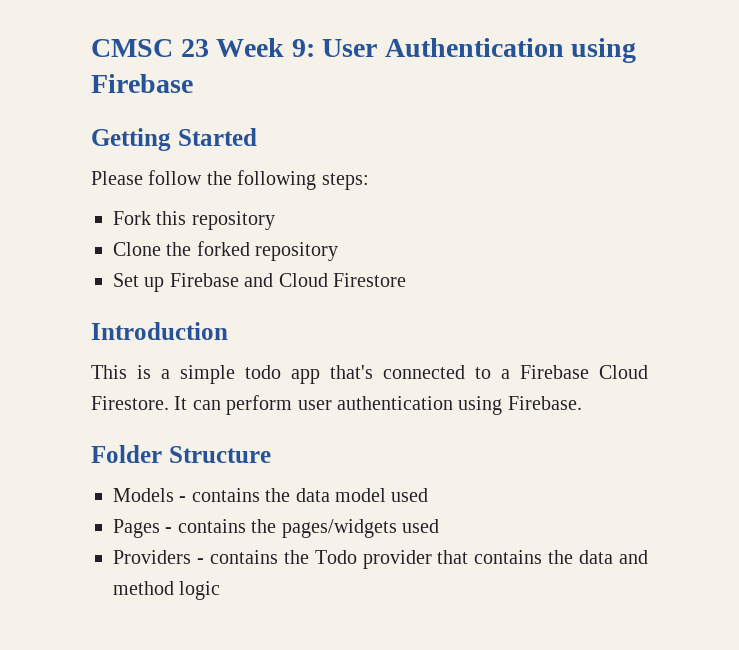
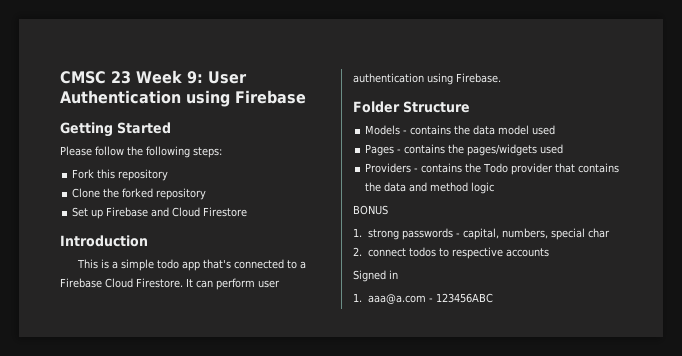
(221, 590) none -> [353,205,388,215] [353,228,610,240] [353,247,549,259] [353,270,398,282] [353,293,493,304] // BONUS // 1. strong passwords - capital, numbers, special char // 2. connect todos to respective accounts // Signed in // 1. aaa@a.com - 123456ABC

